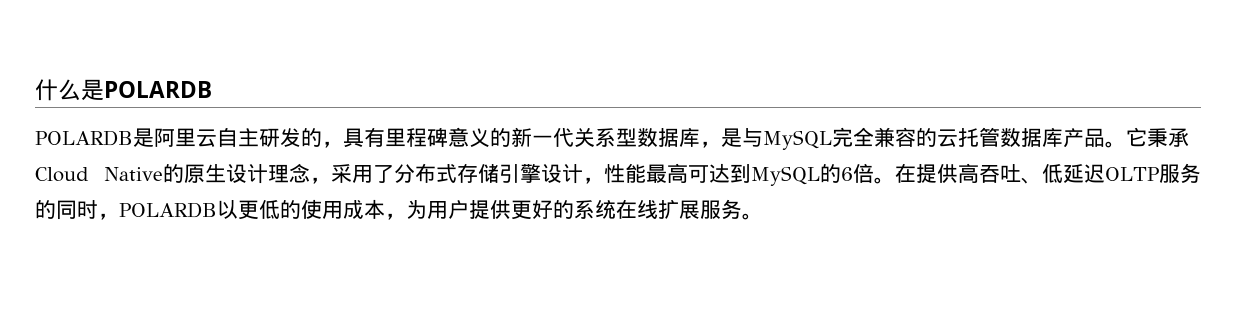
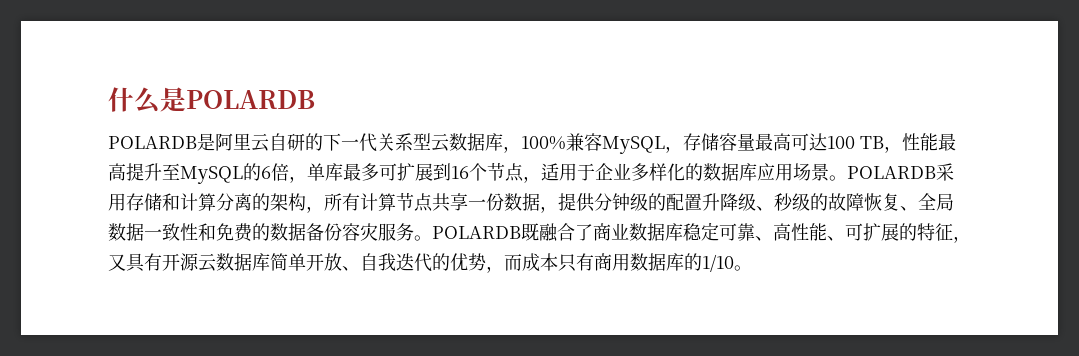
[238,127,532,148] 主研发的，具有里程碑意义的新 -> [287,133,341,151] 研的下
(637, 137) none -> [431,133,449,152] 云
[721,127,1189,150] [35,163,584,184] 是与MySQL完全兼容的云托管数据库产品。它秉承Cloud Native的原生设计理念，采用了分布式存储引擎设计 -> [521,133,884,154] 100%兼容MySQL，存储容量最高可达100 TB
[688,163,752,183] 可达到 -> [126,163,180,181] 提升至
[874,163,1201,184] [35,199,742,220] 。在提供高吞吐、低延迟OLTP服务的同时，POLARDB以更低的使用成本，为用户提供更好的系统在线扩展服务 -> [289,163,954,183] [108,193,954,213] [108,222,971,243] [108,253,734,273] ，单库最多可扩展到16个节点，适用于企业多样化的数据库应用场景。POLARDB采用存储和计算分离的架构，所有计算节点共享一份数据，提供分钟级的配置升降级、秒级的故障恢复、全局数据一致性和免费的数据备份容灾服务。POLARDB既融合了商业数据库稳定可靠、高性能、可扩展的特征，又具有开源云数据库简单开放、自我迭代的优势，而成本只有商用数据库的1/10

